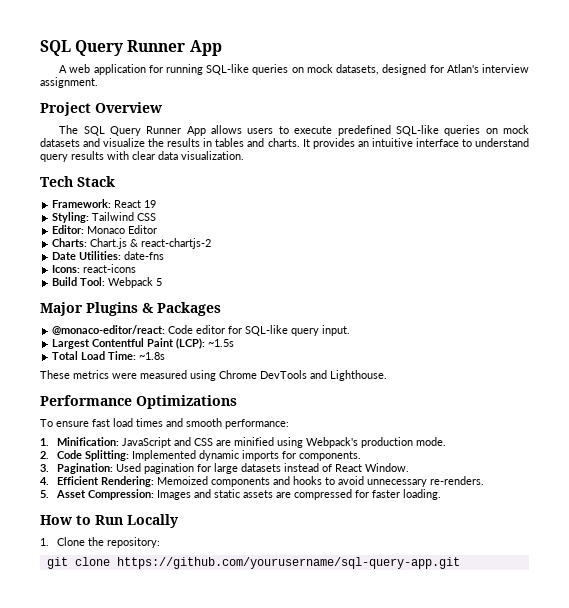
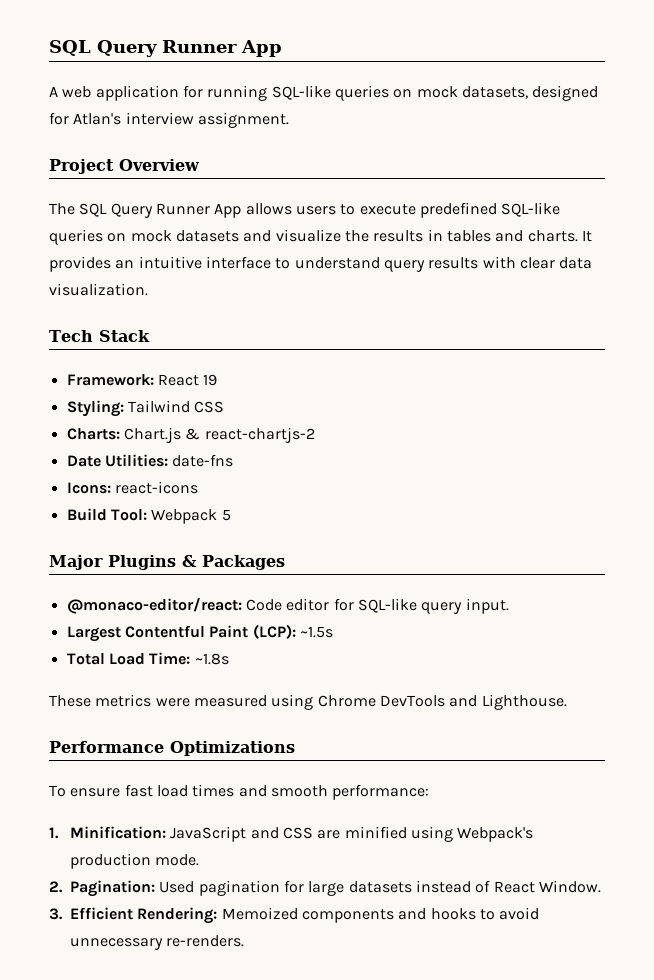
[52,225,158,234] // Editor: Monaco Editor -> (225, 407) none
[56,450,361,461] [40,464,49,472] Code Splitting: Implemented dynamic imports for components. // 3. -> (63, 887) none
[40,477,49,485] 4. -> [49,908,63,920] 3.
[40,489,441,500] [40,514,179,528] [40,537,160,548] [46,557,460,569] // 5. Asset Compression: Images and static assets are compressed for faster loading. // How to Run Locally // 1. Clone the repository: // git clone https://github.com/yourusername/sql-query-app.git -> (245, 941) none

